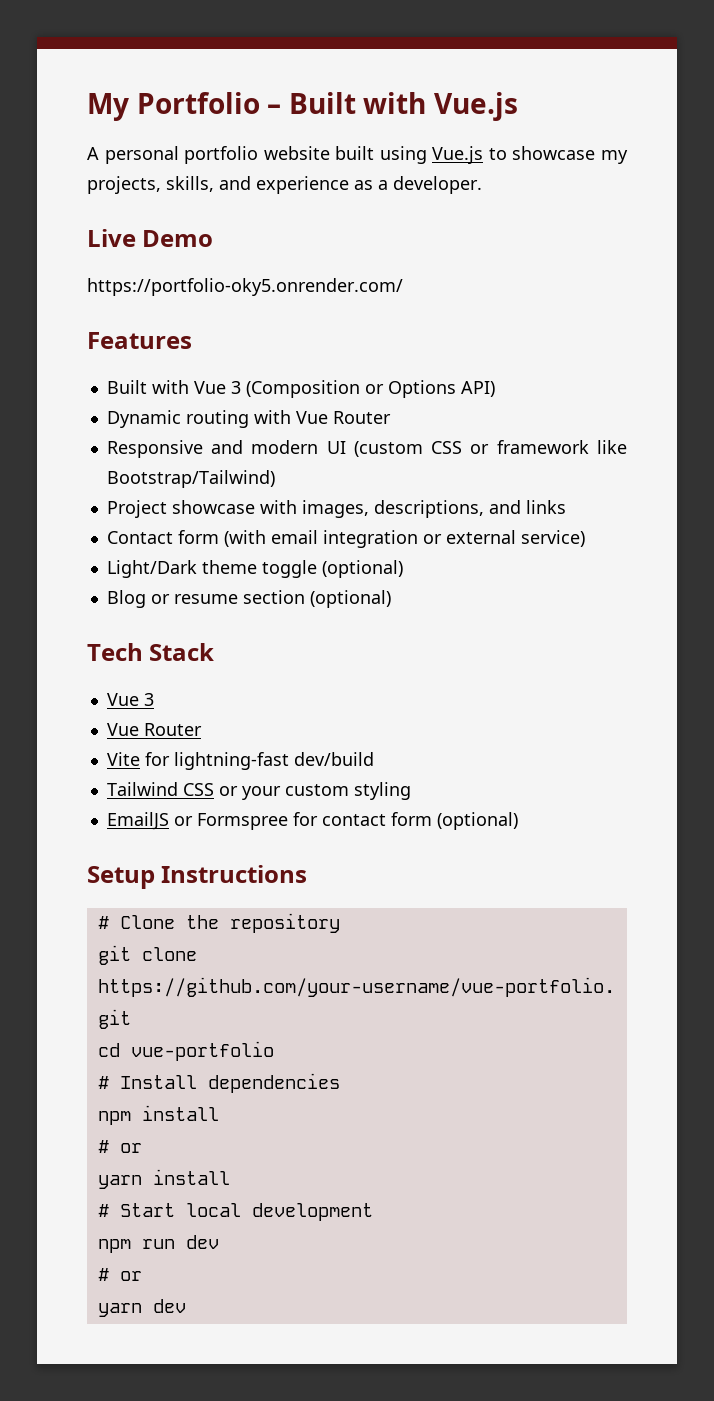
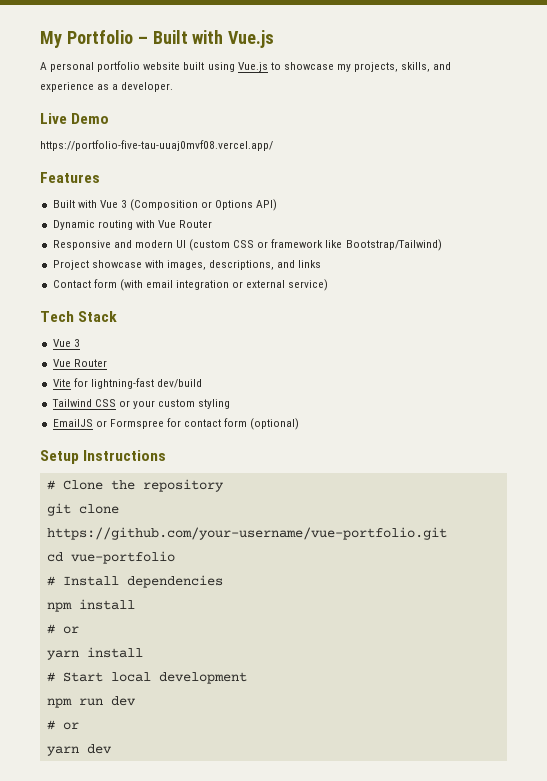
[87,278,403,296] https://portfolio-oky5.onrender.com/ -> [40,140,273,151] https://portfolio-five-tau-uuaj0mvf08.vercel.app/
[106,560,403,578] [106,590,391,608] // Light/Dark theme toggle (optional) // Blog or resume section (optional) -> (329, 285) none

